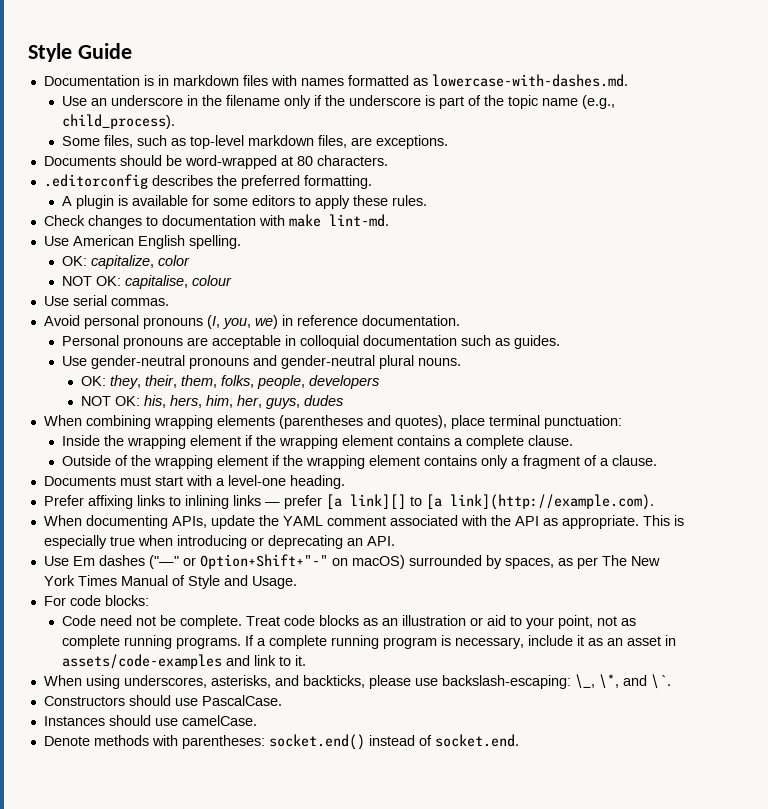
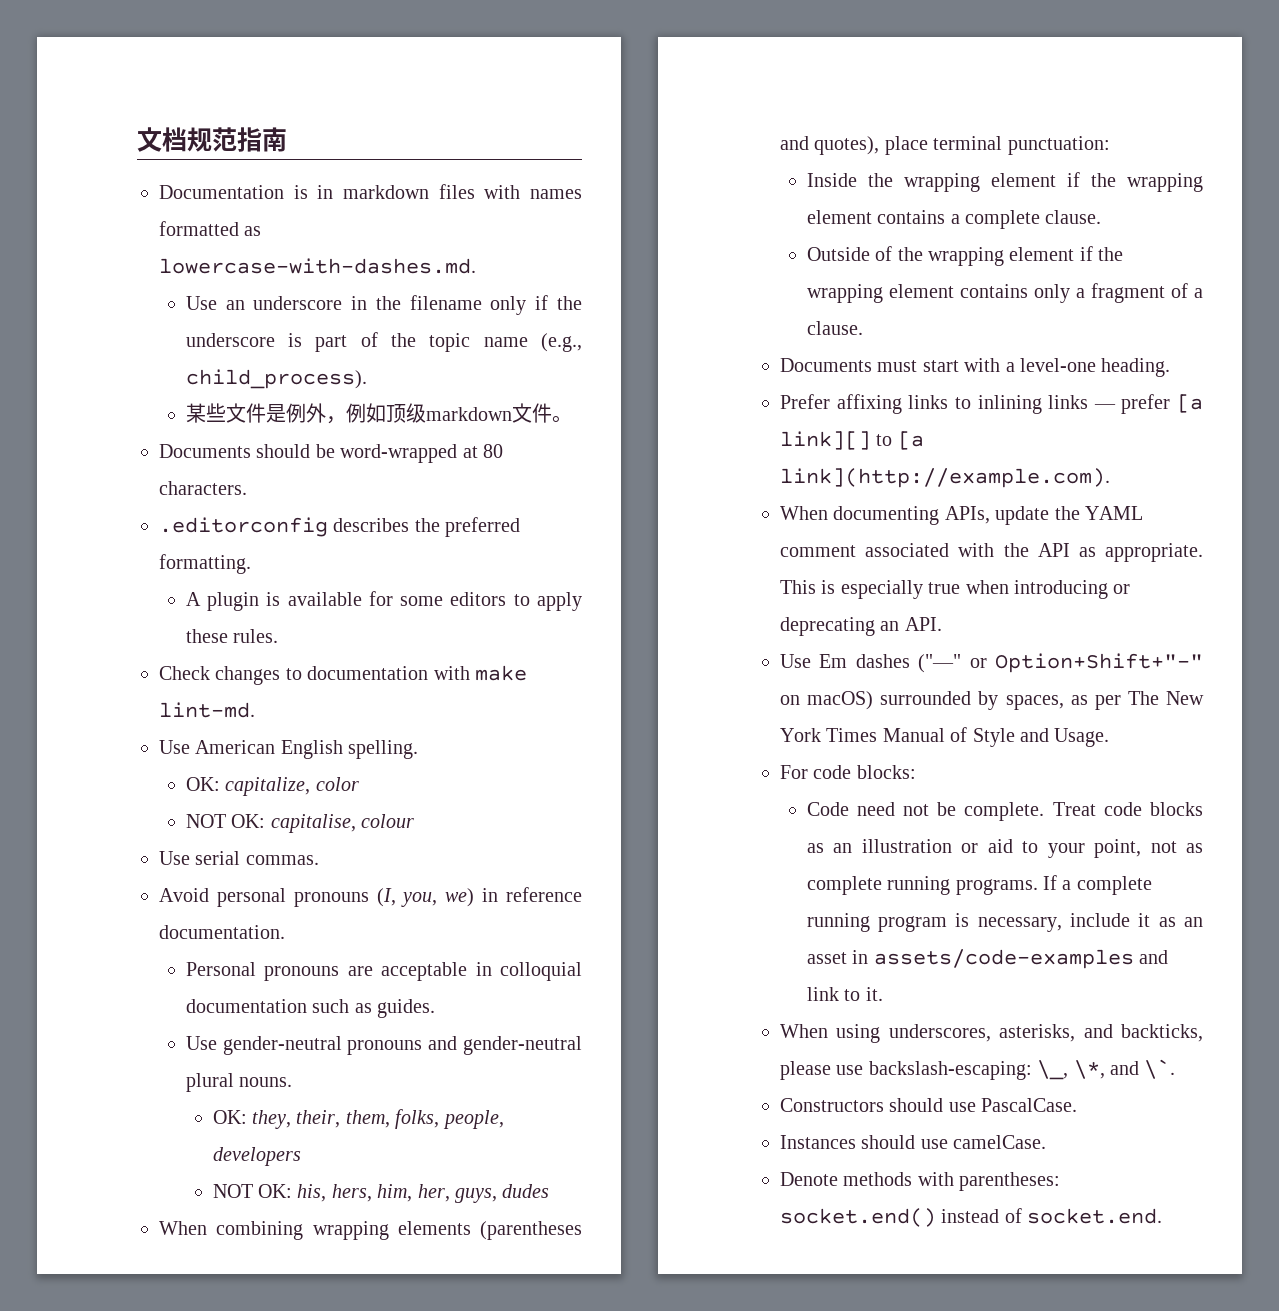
[28,43,132,62] Style Guide -> [137,127,287,152] 文档规范指南
[62,135,449,149] Some files, such as top-level markdown files, are exceptions. -> [185,403,572,424] 某些文件是例外，例如顶级markdown文件。

